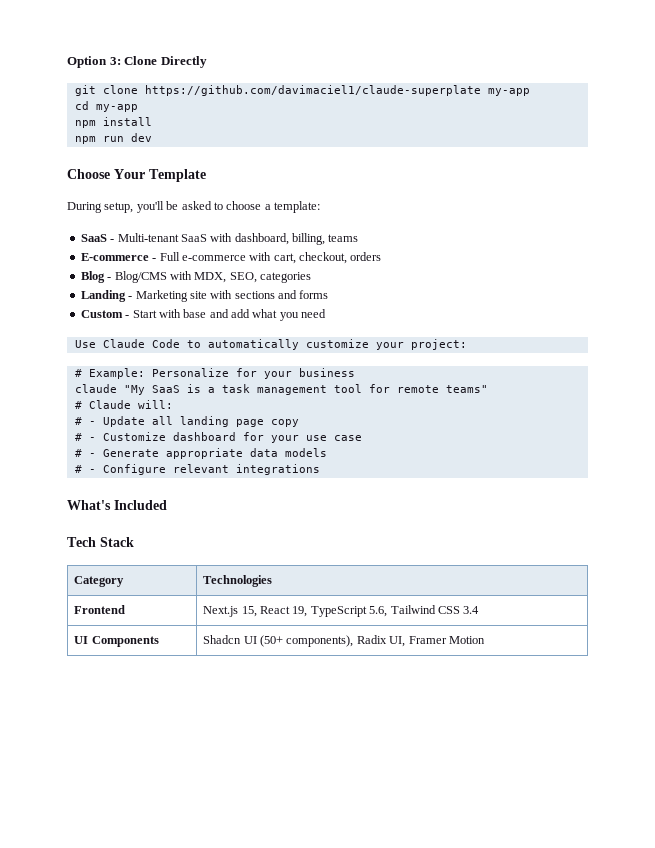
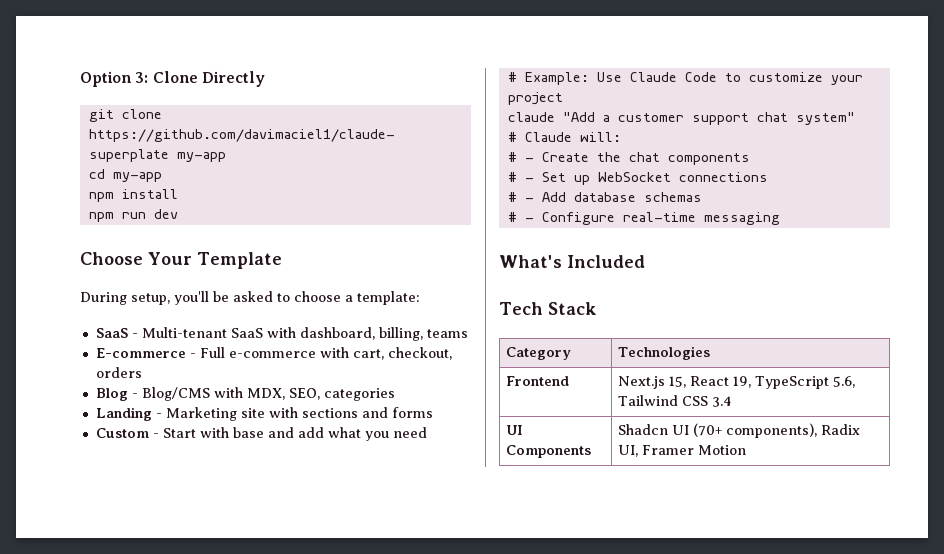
(327, 313) none -> [507,72,589,85] # Example:
[207,339,299,350] automatically -> (741, 77) none
[410,339,467,350] [74,368,355,379] [74,384,488,395] project: // # Example: Personalize for your business // claude "My SaaS is a task management tool for remote teams" -> [507,92,563,105] [507,112,855,125] project // claude "Add a customer support chat system"
[102,416,299,427] [74,432,362,443] [74,448,327,459] Update all landing page copy // # - Customize dashboard for your use case // # - Generate appropriate data models -> [541,152,750,165] [507,172,768,185] [507,192,702,202] Create the chat components // # - Set up WebSocket connections // # - Add database schemas
[172,464,320,475] relevant integrations -> [622,212,780,225] real-time messaging
[260,635,284,647] (50+ -> [692,423,722,437] (70+

